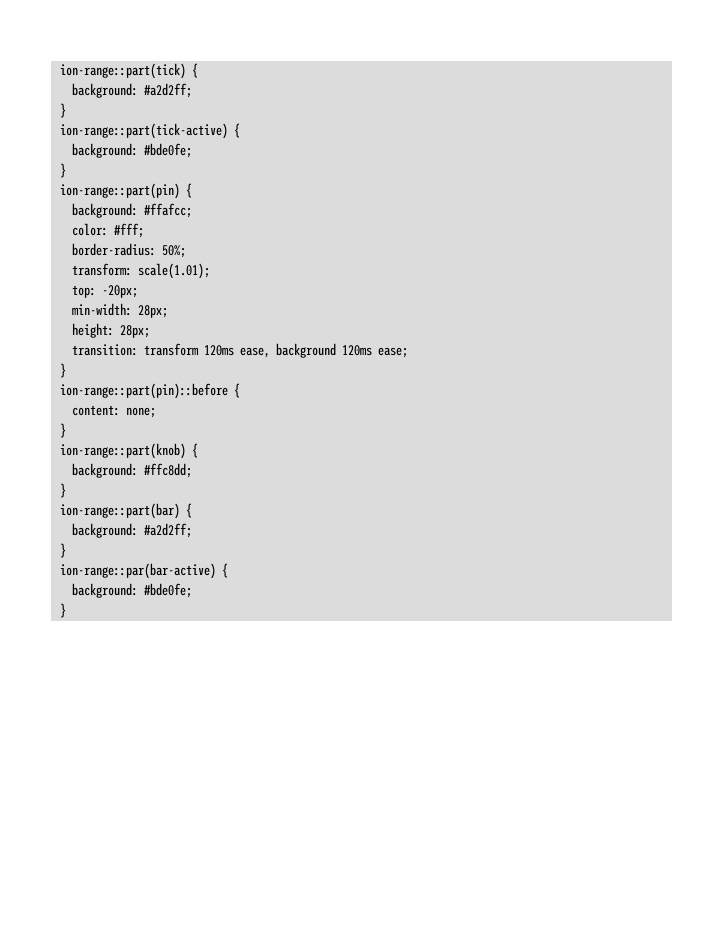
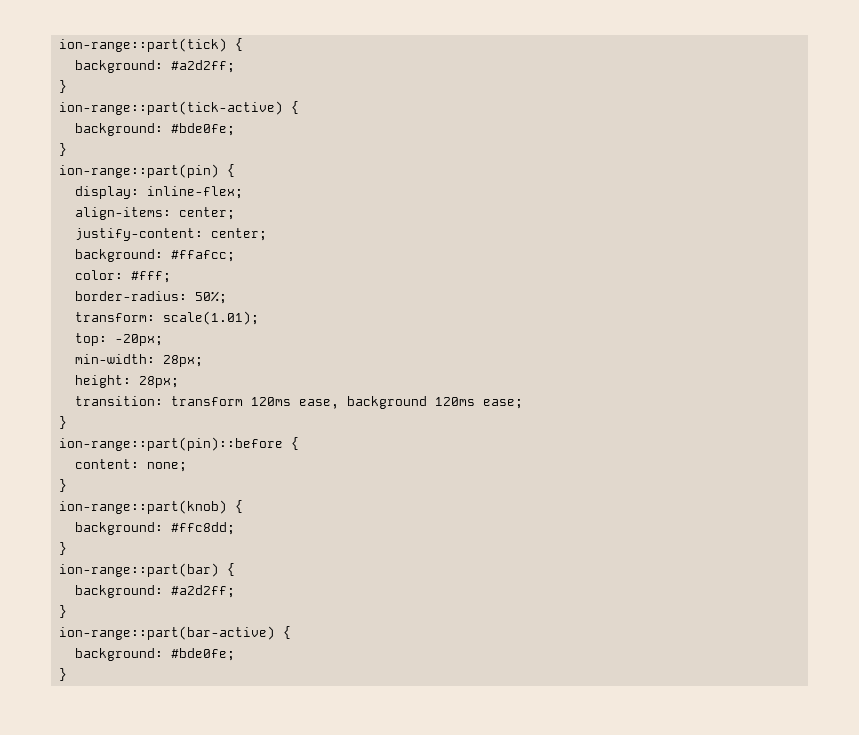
(192, 190) none -> [74,186,243,199] [74,207,235,220] [74,228,267,241] // display: inline-flex; // align-items: center; // justify-content: center;
[59,563,216,579] ion-range::par(bar-active) -> [58,626,275,640] ion-range::part(bar-active)

